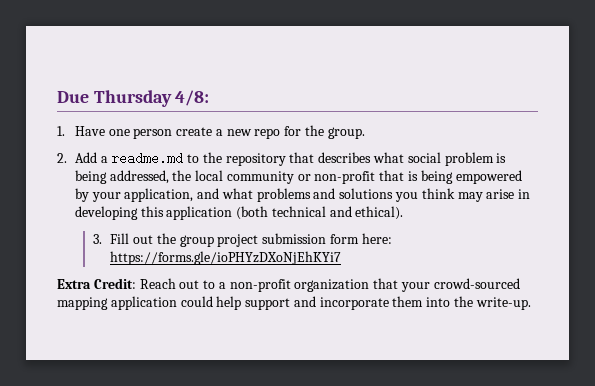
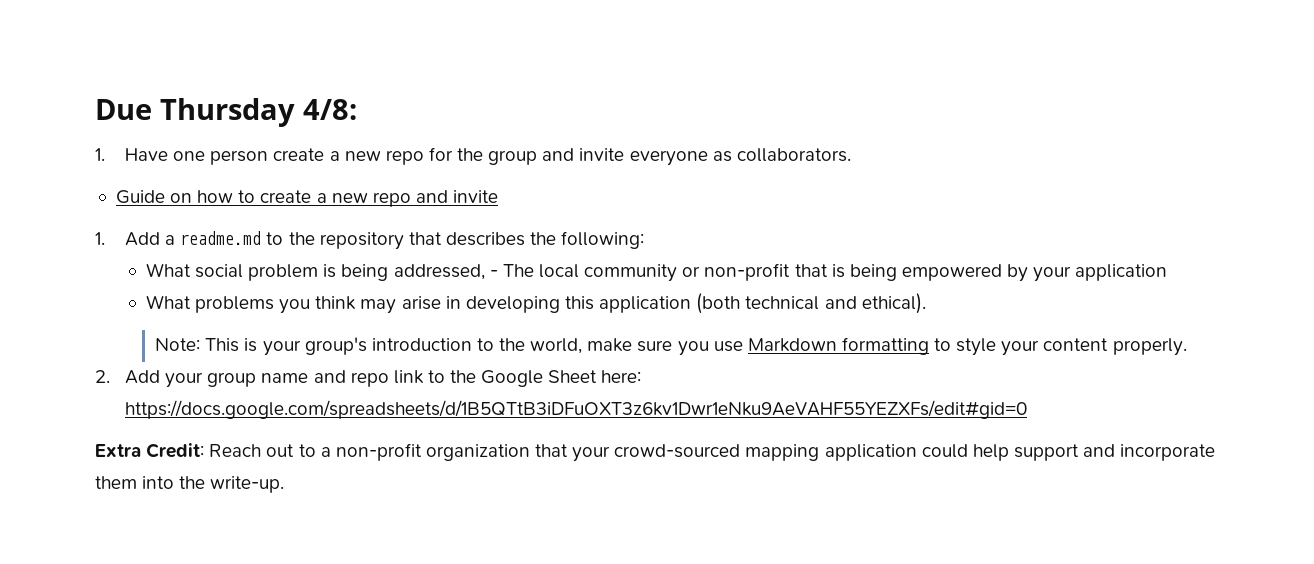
[327,127,365,139] [57,153,67,163] group. // 2. -> [488,148,851,166] [115,190,499,207] [95,232,105,245] group and invite everyone as collaborators. // Guide on how to create a new repo and invite // 1.
[372,152,404,163] what -> [530,231,645,249] [145,263,191,277] the following: // What
[172,170,192,181] the -> [489,264,534,277] - The
[124,188,394,202] application, and what problems and solutions -> [1075,264,1168,281] [145,295,275,313] application // What problems
[92,233,392,247] [110,251,342,265] 3. Fill out the group project submission form here: https://forms.gle/ioPHYzDXoNjEhKYi7 -> [155,337,1187,356] [95,370,642,388] [125,400,1028,419] Note: This is your group's introduction to the world, make sure you use Markdown formatting to style your content properly. // 2. Add your group name and repo link to the Google Sheet here: https://docs.google.com/spreadsheets/d/1B5QTtB3iDFuOXT3z6kv1Dwr1eNku9AeVAHF55YEZXFs/edit#gid=0

